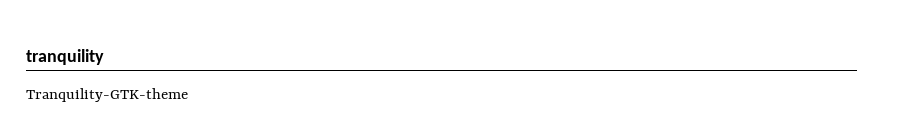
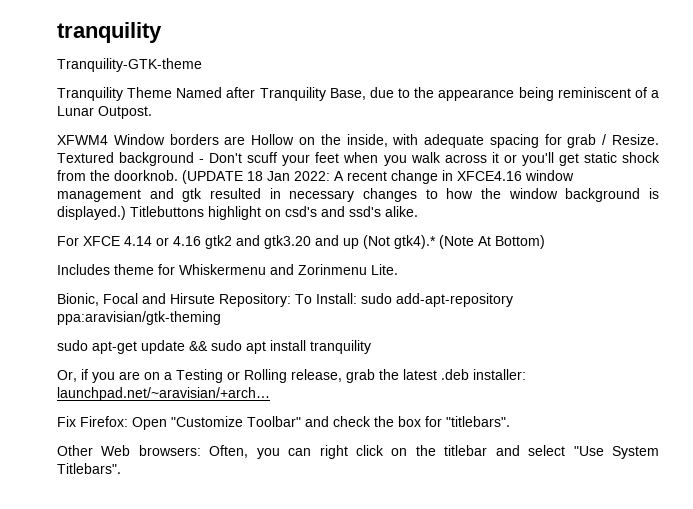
(188, 95) none -> [57,87,659,101] [57,106,152,119] [57,134,659,148] [57,152,660,166] [57,170,574,184] [57,188,660,202] [57,206,418,220] [57,235,545,249] [57,264,398,275] [57,293,513,307] [57,311,221,325] [57,340,371,354] [57,369,526,383] [57,387,270,401] [57,416,510,430] [57,445,660,459] [57,463,121,474] // Tranquility Theme Named after Tranquility Base, due to the appearance being reminiscent of a Lunar Outpost. // XFWM4 Window borders are Hollow on the inside, with adequate spacing for grab / Resize. Textured background - Don't scuff your feet when you walk across it or you'll get static shock from the doorknob. (UPDATE 18 Jan 2022: A recent change in XFCE4.16 window management and gtk resulted in necessary changes to how the window background is displayed.) Titlebuttons highlight on csd's and ssd's alike. // For XFCE 4.14 or 4.16 gtk2 and gtk3.20 and up (Not gtk4).* (Note At Bottom) // Includes theme for Whiskermenu and Zorinmenu Lite. // Bionic, Focal and Hirsute Repository: To Install: sudo add-apt-repository ppa:aravisian/gtk-theming // sudo apt-get update && sudo apt install tranquility // Or, if you are on a Testing or Rolling release, grab the latest .deb installer: launchpad.net/~aravisian/+arch… // Fix Firefox: Open "Customize Toolbar" and check the box for "titlebars". // Other Web browsers: Often, you can right click on the titlebar and select "Use System Titlebars".

